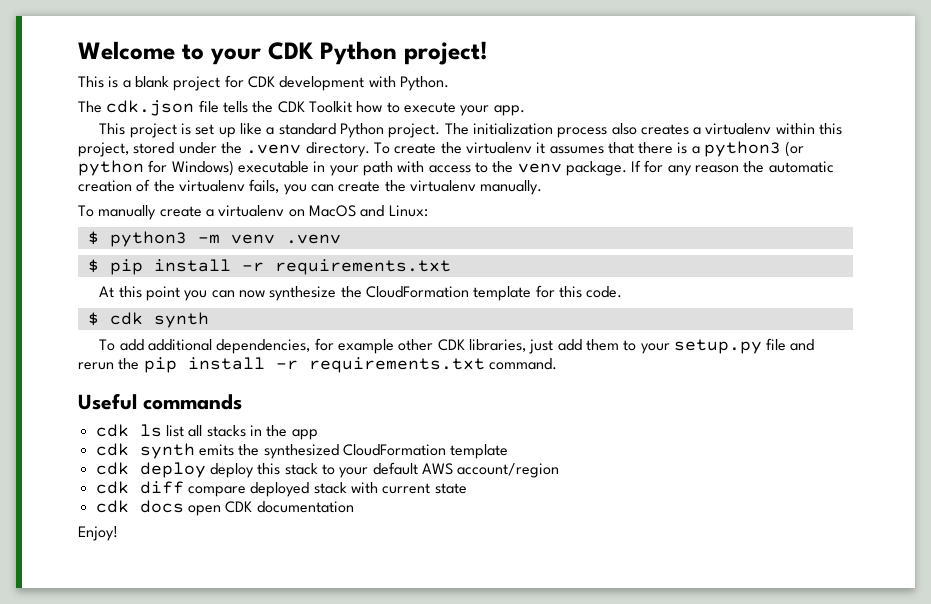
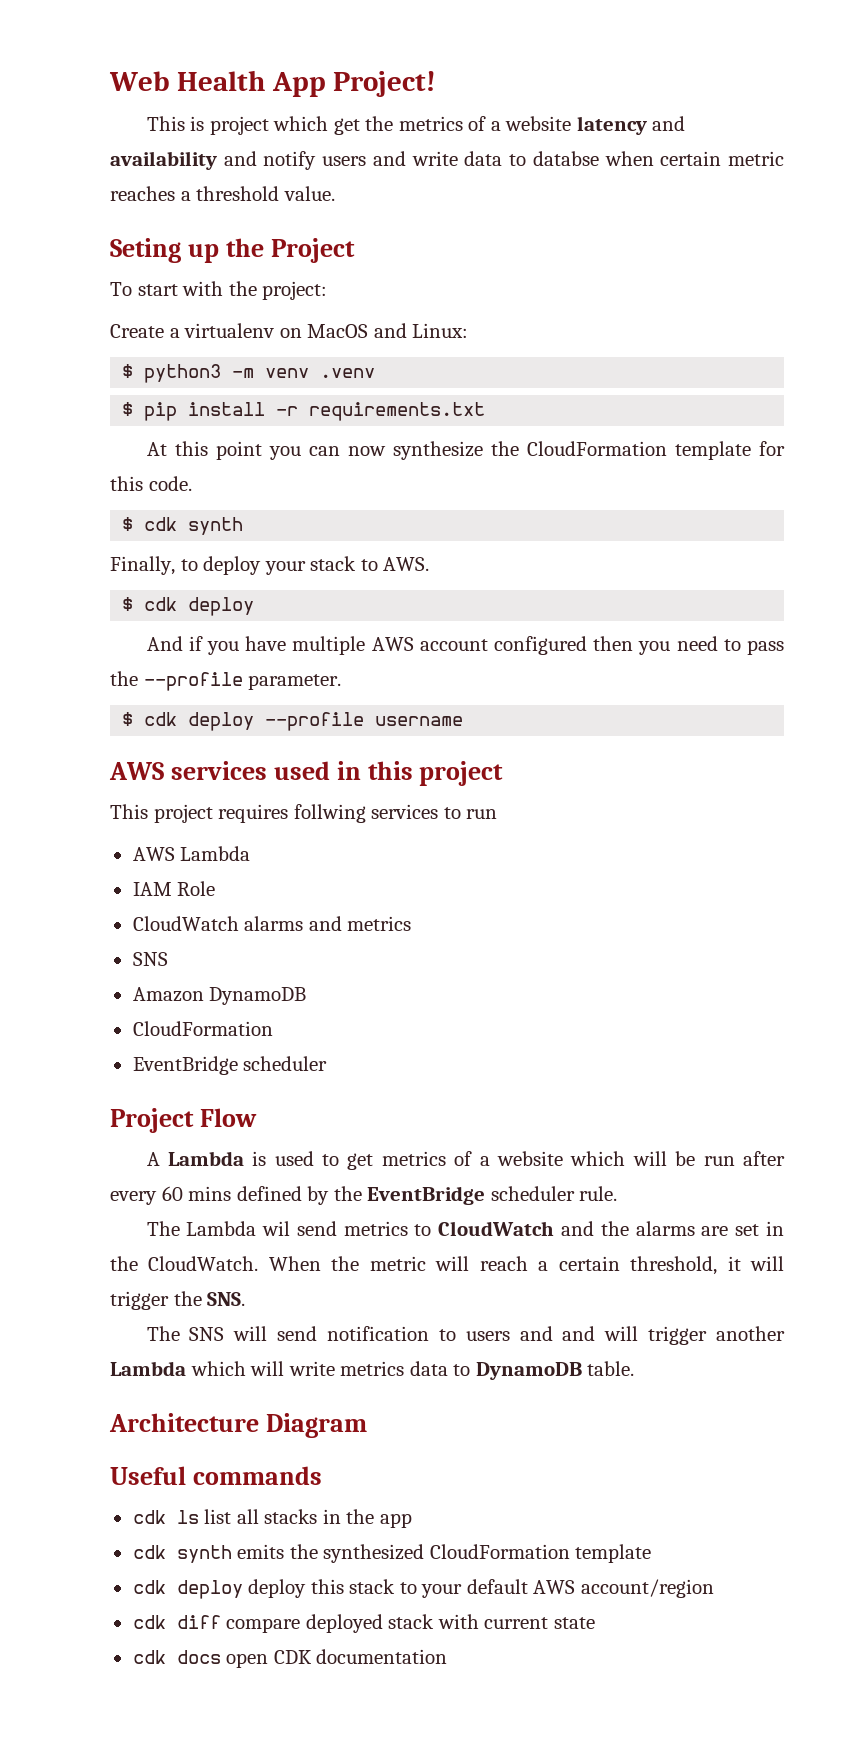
[78,41,488,65] [78,75,449,91] [78,100,525,116] [99,123,843,138] [78,141,805,157] [78,160,834,176] [78,179,543,195] [78,205,202,220] Welcome to your CDK Python project! // This is a blank project for CDK development with Python. // The cdk.json file tells the CDK Toolkit how to execute your app. // This project is set up like a standard Python project. The initialization process also creates a virtualenv within this project, stored under the .venv directory. To create the virtualenv it assumes that there is a python3 (or python for Windows) executable in your path with access to the venv package. If for any reason the automatic creation of the virtualenv fails, you can create the virtualenv manually. // To manually create -> [109,70,437,97] [146,116,686,135] [110,151,785,170] [110,186,335,201] [110,238,355,263] [110,281,328,300] [110,324,164,338] Web Health App Project! // This is project which get the metrics of a website latency and availability and notify users and write data to databse when certain metric reaches a threshold value. // Seting up the Project // To start with the project: // Create
[99,338,815,354] [78,357,557,373] To add additional dependencies, for example other CDK libraries, just add them to your setup.py file and rerun the pip install -r requirements.txt command. -> [110,556,430,575] [122,597,255,616] [146,636,785,655] [110,671,342,691] [122,712,464,731] [109,761,504,786] [110,804,498,823] [132,846,251,861] [132,881,216,896] [132,916,412,931] [132,952,168,966] [132,987,307,1005] [132,1021,273,1036] [132,1056,328,1075] [110,1108,257,1133] [146,1151,786,1170] [110,1186,618,1205] [146,1221,784,1236] [110,1256,784,1275] [110,1291,246,1310] [146,1326,785,1345] [110,1361,635,1380] [109,1413,367,1438] Finally, to deploy your stack to AWS. // $ cdk deploy // And if you have multiple AWS account configured then you need to pass the --profile parameter. // $ cdk deploy --profile username // AWS services used in this project // This project requires follwing services to run // AWS Lambda // IAM Role // CloudWatch alarms and metrics // SNS // Amazon DynamoDB // CloudFormation // EventBridge scheduler // Project Flow // A Lambda is used to get metrics of a website which will be run after every 60 mins defined by the EventBridge scheduler rule. // The Lambda wil send metrics to CloudWatch and the alarms are set in the CloudWatch. When the metric will reach a certain threshold, it will trigger the SNS. // The SNS will send notification to users and and will trigger another Lambda which will write metrics data to DynamoDB table. // Architecture Diagram
[78,526,118,541] // Enjoy! -> (448, 1656) none

